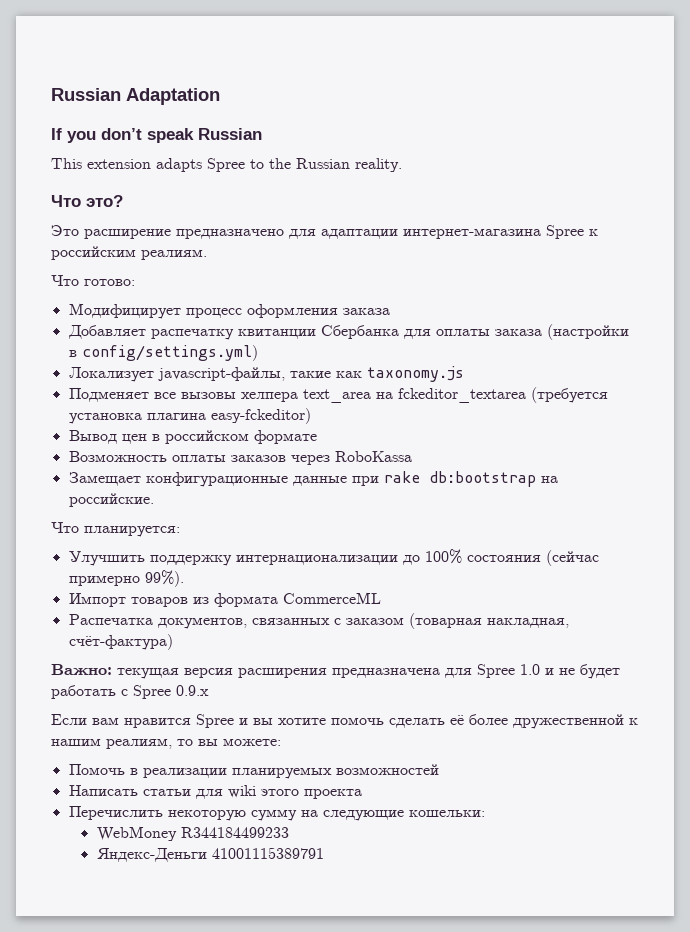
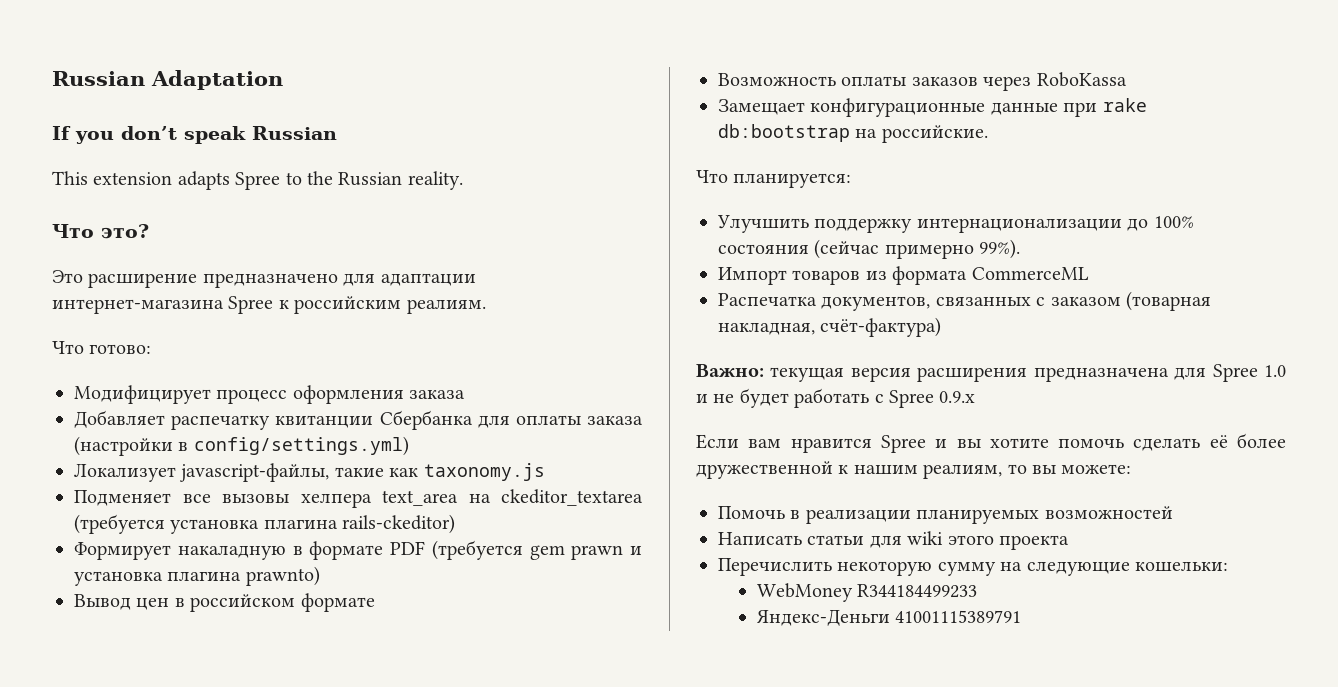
[397,388,526,403] fckeditor_textarea -> [501,489,643,506] ckeditor_textarea
[210,408,311,424] easy-fckeditor) -> [342,514,456,534] [74,540,642,560] [74,566,320,586] rails-ckeditor) // Формирует накаладную в формате PDF (требуется gem prawn и установка плагина prawnto)

